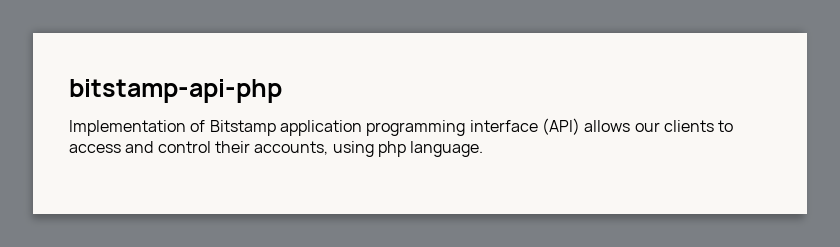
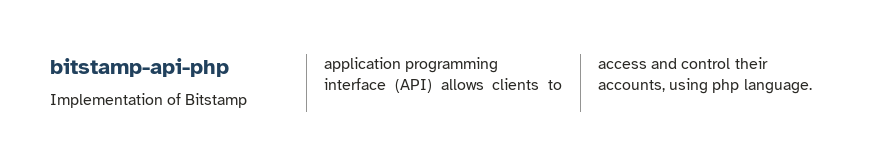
[634,122,660,132] our -> (484, 84) none

